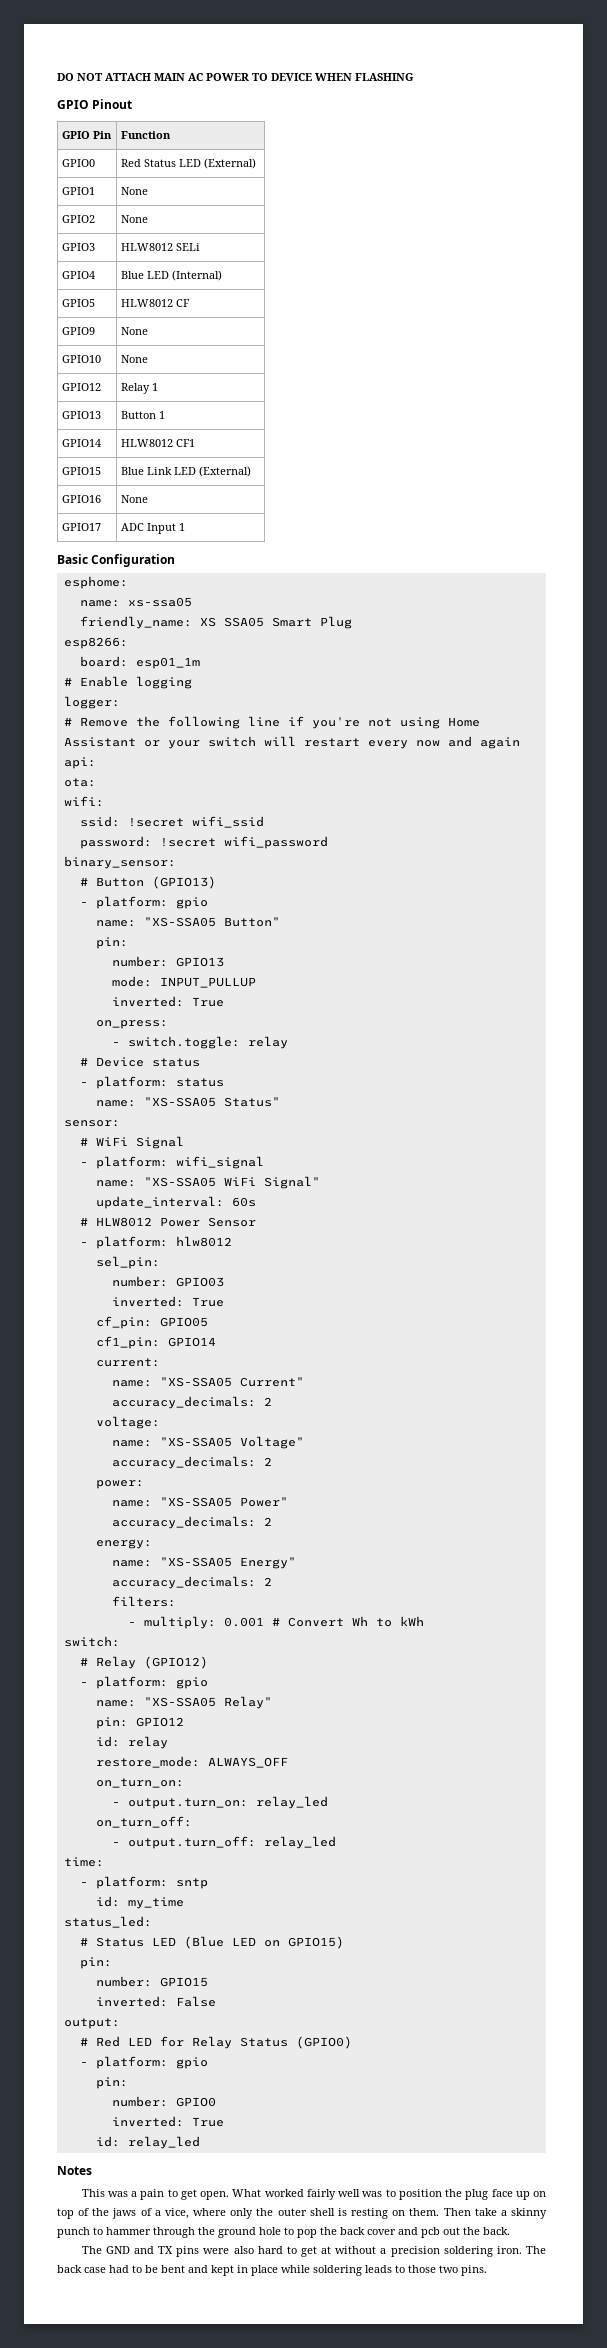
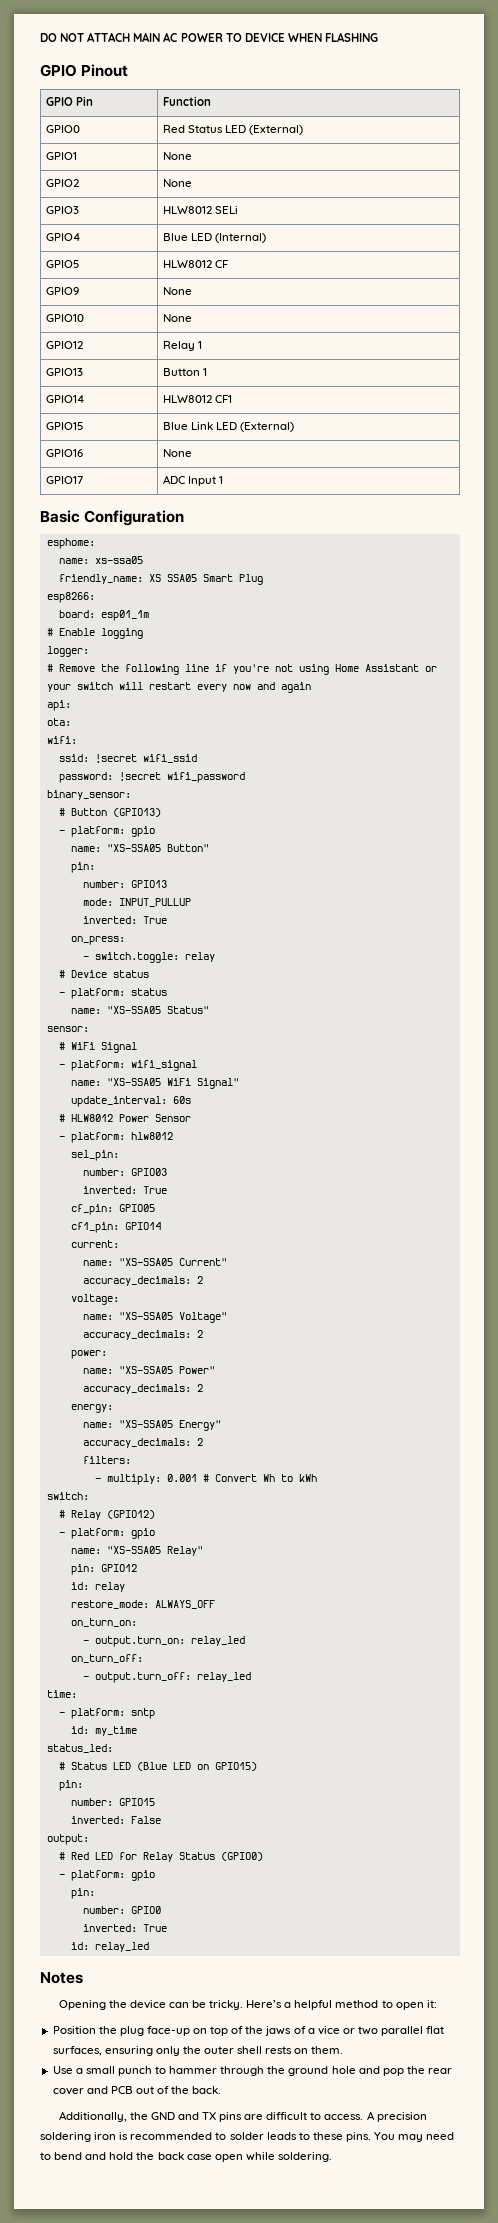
[81,2189,530,2200] This was a pain to get open. What worked fairly well was to position the plug face up -> [58,2000,437,2010] [52,2026,190,2036] Opening the device can be tricky. Here’s a helpful method to open it: // Position the plug face-up
[164,2208,227,2219] vice, where -> [317,2026,445,2036] [52,2046,153,2056] vice or two parallel flat surfaces, ensuring
[337,2208,389,2219] is resting -> [265,2046,293,2054] rests
[443,2208,547,2219] Then take a skinny -> [52,2066,115,2074] // Use a small
[284,2227,294,2235] to -> [358,2066,380,2074] and
[340,2227,365,2235] back -> [428,2068,453,2074] rear
[421,2227,460,2238] pcb out -> [110,2086,170,2094] PCB out of
[81,2246,102,2254] The -> [58,2111,148,2122] Additionally, the
[203,2246,547,2257] [57,2265,487,2276] were also hard to get at without a precision soldering iron. The back case had to be bent and kept in place while soldering leads to those two pins. -> [244,2111,427,2122] [40,2132,455,2142] [40,2152,332,2162] are difficult to access. A precision soldering iron is recommended to solder leads to these pins. You may need to bend and hold the back case open while soldering.

